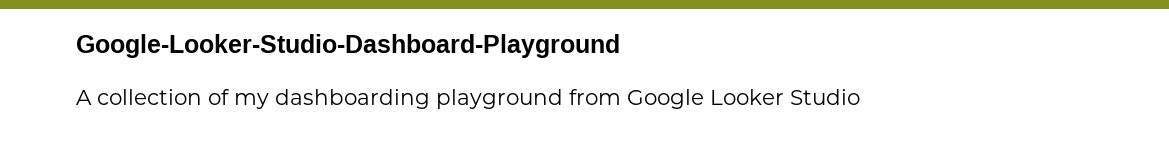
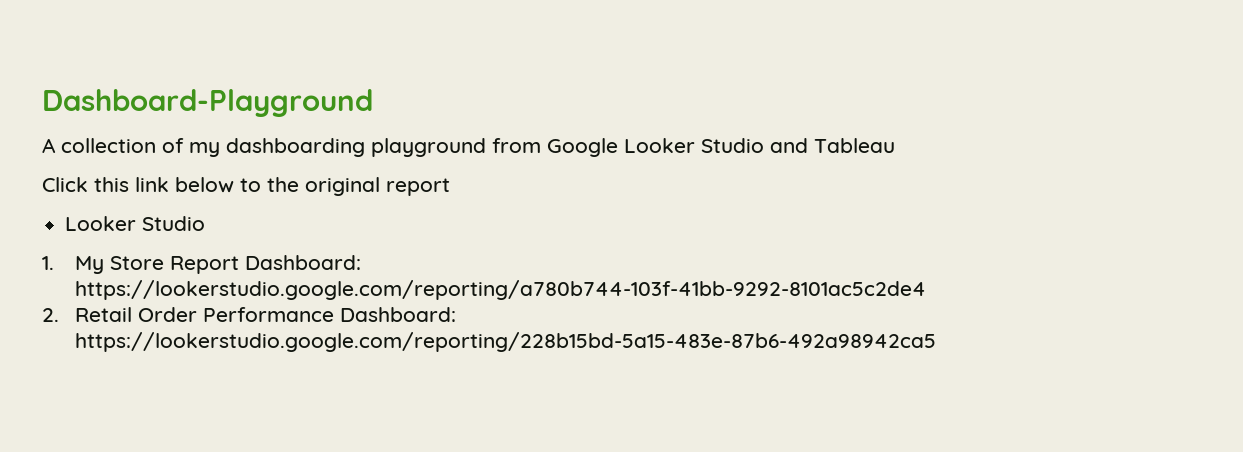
[76,34,620,58] Google-Looker-Studio-Dashboard-Playground -> [42,89,373,117] Dashboard-Playground
(860, 97) none -> [770,138,895,153] [42,177,450,196] [65,216,206,231] [42,255,361,274] [74,280,926,300] [42,307,456,322] [74,332,936,352] and Tableau // Click this link below to the original report // Looker Studio // 1. My Store Report Dashboard: https://lookerstudio.google.com/reporting/a780b744-103f-41bb-9292-8101ac5c2de4 // 2. Retail Order Performance Dashboard: https://lookerstudio.google.com/reporting/228b15bd-5a15-483e-87b6-492a98942ca5

